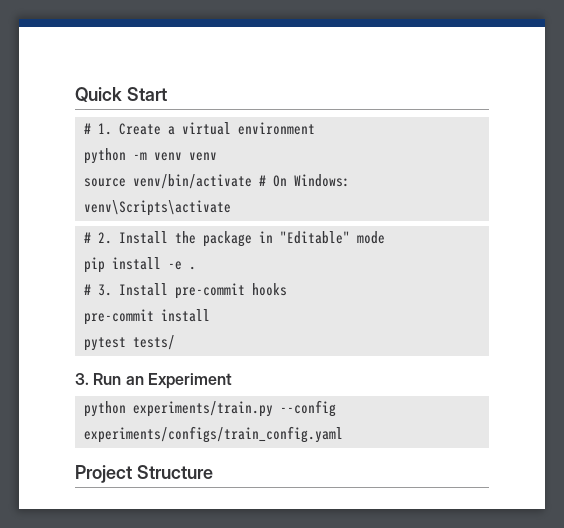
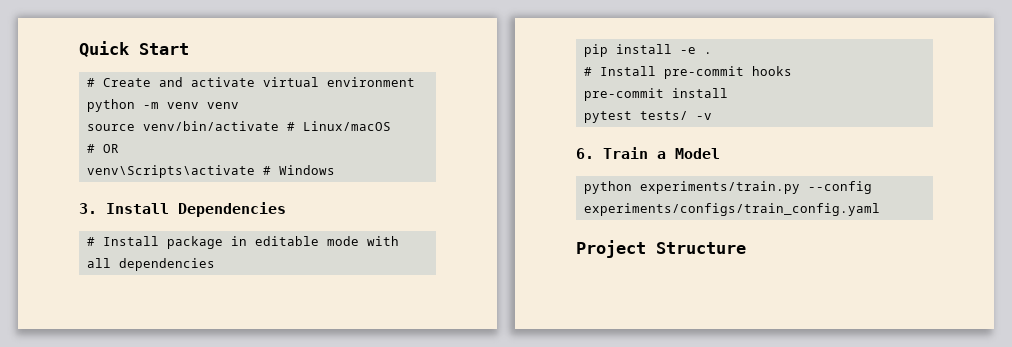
[97,123,175,135] 1. Create a -> [102,77,255,87] Create and activate
[272,174,350,187] [83,200,231,216] [83,231,196,244] On Windows: venv\Scripts\activate // # 2. Install the -> [302,121,391,131] [86,144,119,153] [86,165,335,178] [79,202,286,217] [86,236,159,246] Linux/macOS // # OR // venv\Scripts\activate # Windows // 3. Install Dependencies // # Install
[279,231,350,244] "Editable" -> [254,236,319,246] editable
(385, 237) none -> [366,236,399,246] [86,258,215,271] with all dependencies
[97,284,112,296] 3. -> (592, 71) none
[75,373,232,389] // 3. Run an Experiment -> [695,113,712,120] [576,147,720,159] -v // 6. Train a Model

